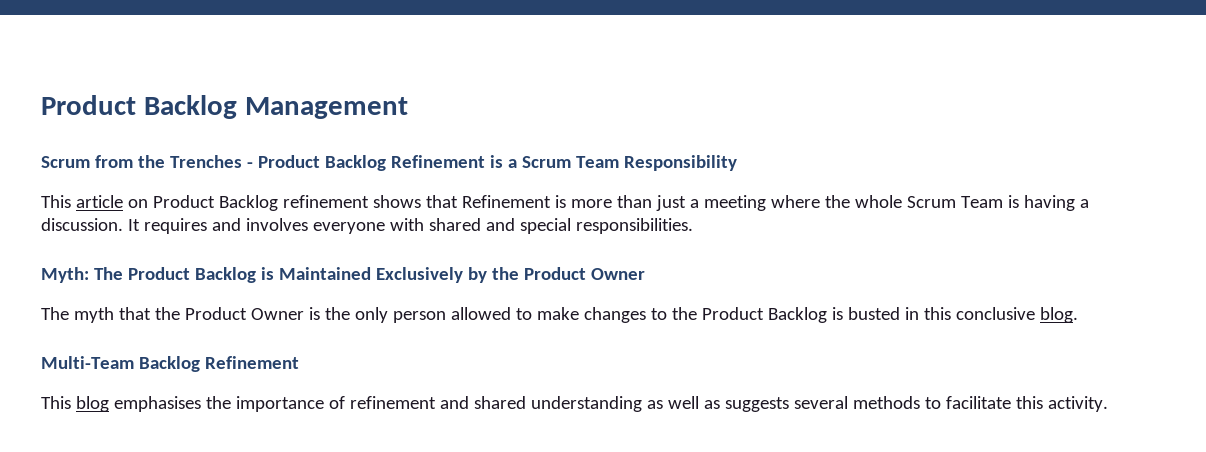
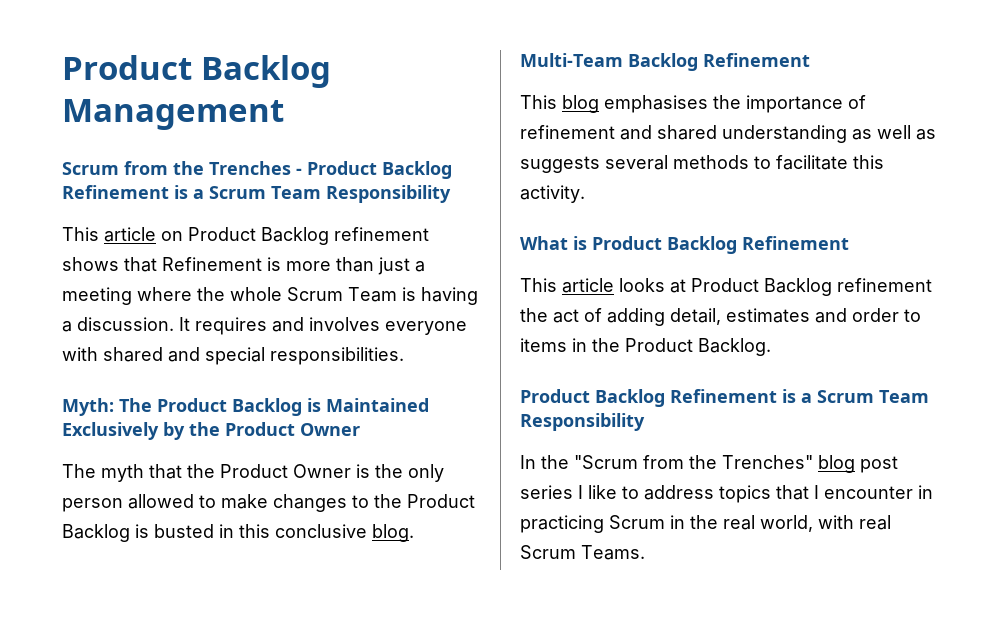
(1108, 404) none -> [520,236,849,254] [520,278,932,296] [520,308,921,326] [520,338,771,356] [520,389,929,407] [520,413,645,431] [520,455,898,473] [520,485,933,503] [520,515,891,533] [520,545,645,560] // What is Product Backlog Refinement // This article looks at Product Backlog refinement the act of adding detail, estimates and order to items in the Product Backlog. // Product Backlog Refinement is a Scrum Team Responsibility // In the "Scrum from the Trenches" blog post series I like to address topics that I encounter in practicing Scrum in the real world, with real Scrum Teams.

